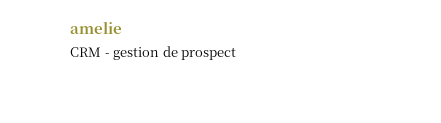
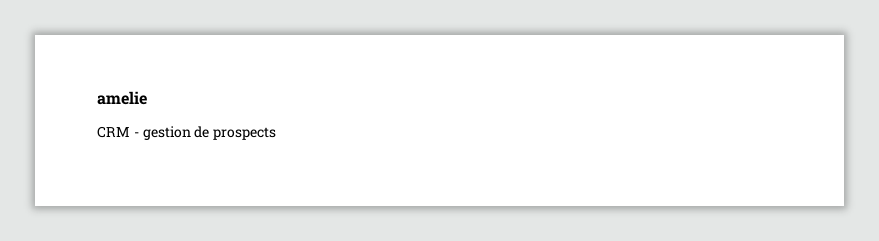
[181,47,237,60] prospect -> [213,127,277,140] prospects

